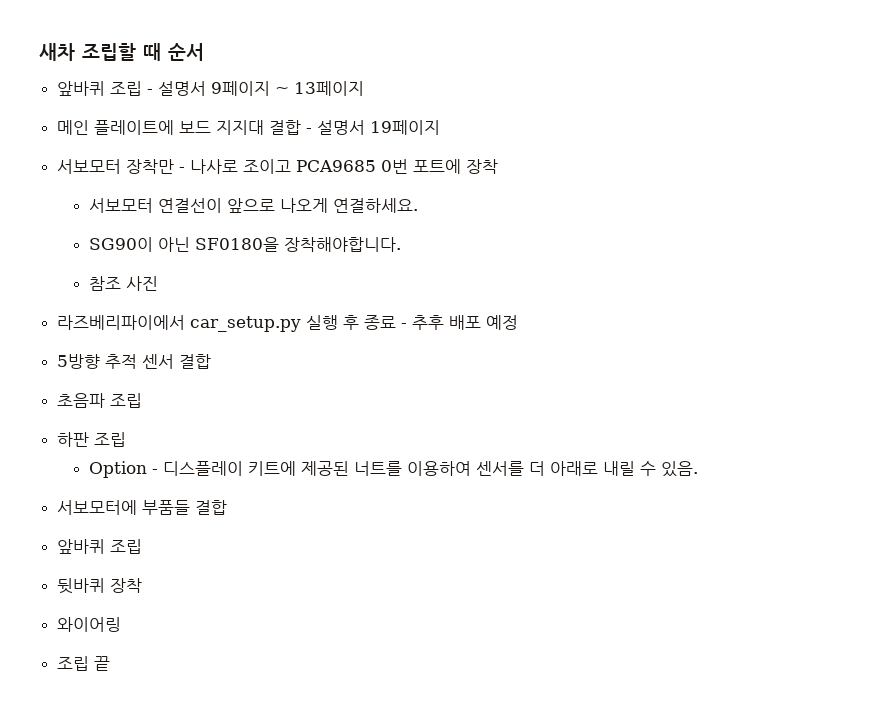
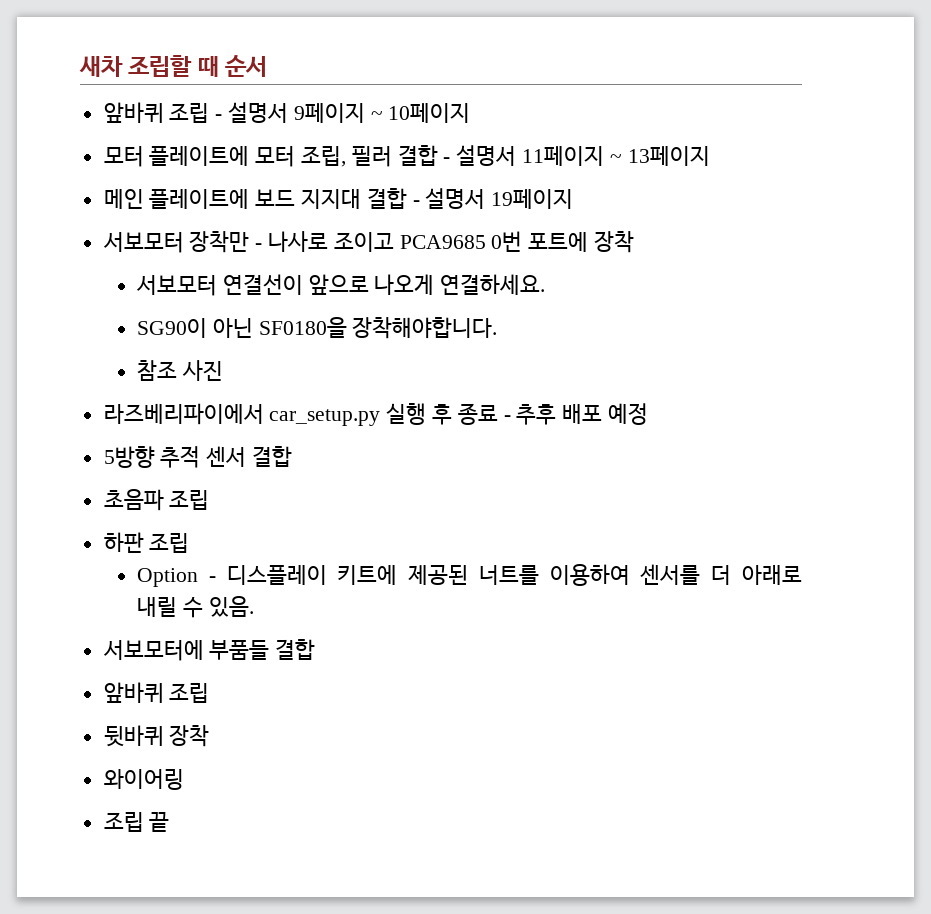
(290, 90) none -> [388,103,471,123] [103,145,622,167] 10페이지 // 모터 플레이트에 모터 조립, 필러 결합 - 설명서 11페이지 ~

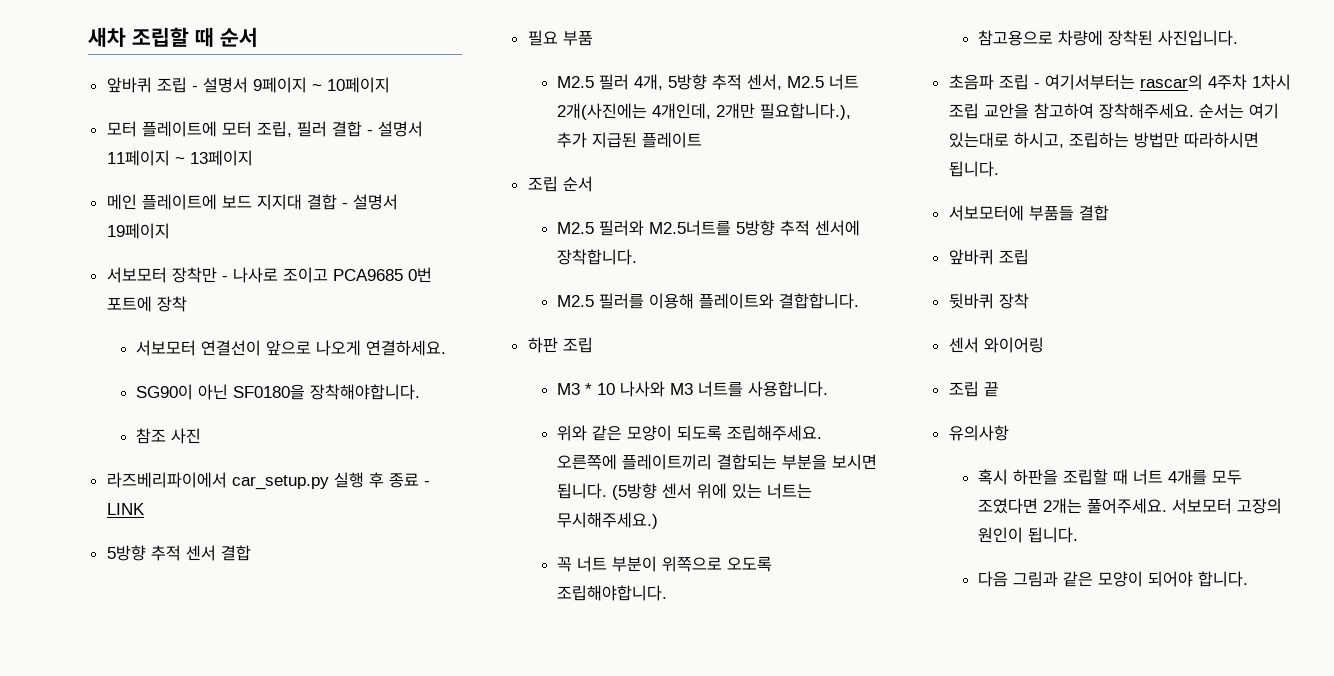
[516,403,649,425] 추후 배포 예정 -> [106,503,145,515] LINK
[103,489,210,511] [103,532,190,553] [136,564,802,587] [136,596,254,618] 초음파 조립 // 하판 조립 // Option - 디스플레이 키트에 제공된 너트를 이용하여 센서를 더 아래로 내릴 수 있음. -> [527,30,593,46] [557,74,860,90] [557,103,852,120] [557,132,703,148] [527,176,593,192] [557,220,861,236] [557,249,638,265] [557,293,860,309] [527,337,593,353] [557,381,829,397] [557,425,823,441] [557,454,878,470] [557,483,813,500] [557,512,659,529] [557,556,773,572] [557,585,668,601] [978,30,1239,46] [948,74,1291,90] [948,103,1279,119] [948,132,1259,148] [948,161,999,177] 필요 부품 // M2.5 필러 4개, 5방향 추적 센서, M2.5 너트 2개(사진에는 4개인데, 2개만 필요합니다.), 추가 지급된 플레이트 // 조립 순서 // M2.5 필러와 M2.5너트를 5방향 추적 센서에 장착합니다. // M2.5 필러를 이용해 플레이트와 결합합니다. // 하판 조립 // M3 * 10 나사와 M3 너트를 사용합니다. // 위와 같은 모양이 되도록 조립해주세요. 오른쪽에 플레이트끼리 결합되는 부분을 보시면 됩니다. (5방향 센서 위에 있는 너트는 무시해주세요.) // 꼭 너트 부분이 위쪽으로 오도록 조립해야합니다. // 참고용으로 차량에 장착된 사진입니다. // 초음파 조립 - 여기서부터는 rascar의 4주차 1차시 조립 교안을 참고하여 장착해주세요. 순서는 여기 있는대로 하시고, 조립하는 방법만 따라하시면 됩니다.
(210, 736) none -> [948,337,979,353] 센서
(170, 822) none -> [948,425,1009,441] [978,469,1243,485] [978,498,1283,514] [978,527,1079,543] [978,571,1249,587] // 유의사항 // 혹시 하판을 조립할 때 너트 4개를 모두 조였다면 2개는 풀어주세요. 서보모터 고장의 원인이 됩니다. // 다음 그림과 같은 모양이 되어야 합니다.

